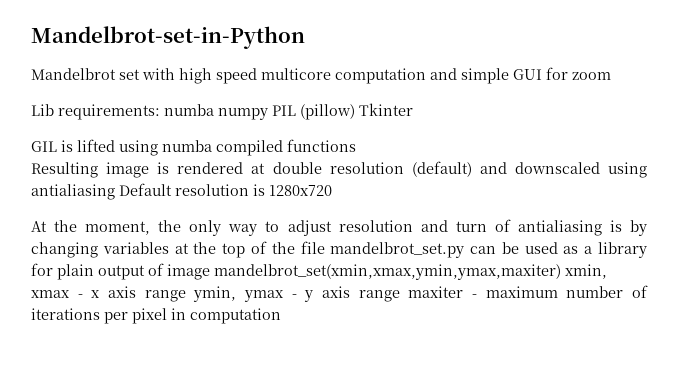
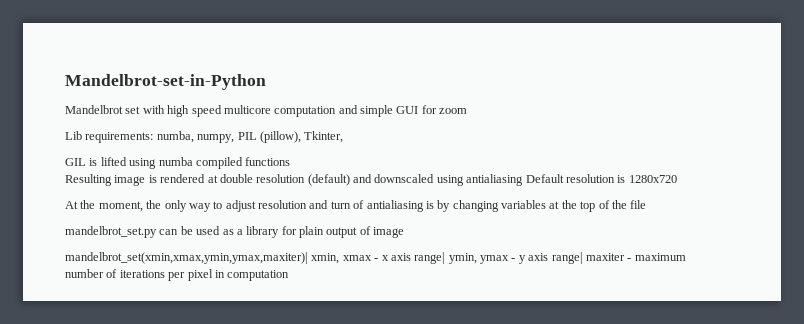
[164,103,413,120] numba numpy PIL (pillow) Tkinter -> [156,131,344,143] numba, numpy, PIL (pillow), Tkinter,
(325, 247) none -> (647, 204) //
[214,264,561,280] mandelbrot_set(xmin,xmax,ymin,ymax,maxiter) -> [65,252,308,264] // mandelbrot_set(xmin,xmax,ymin,ymax,maxiter)|
[144,290,186,302] range -> [414,252,446,264] range|
[358,290,400,302] range -> [551,252,583,264] range|

